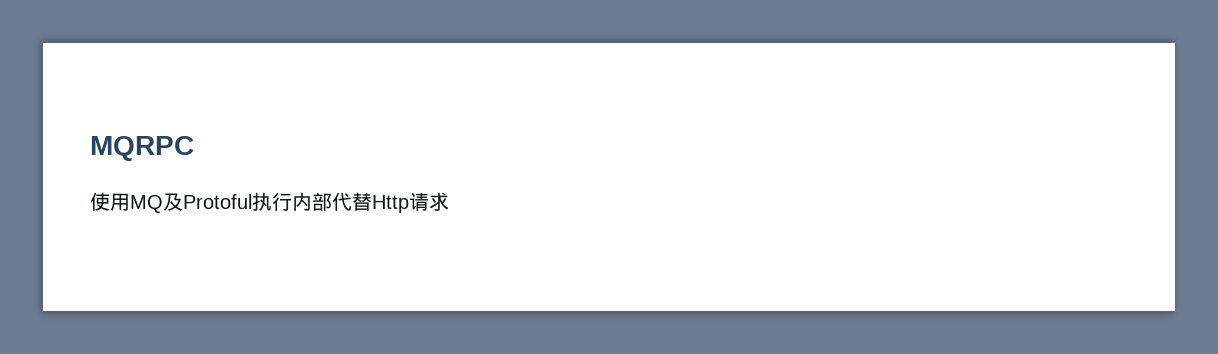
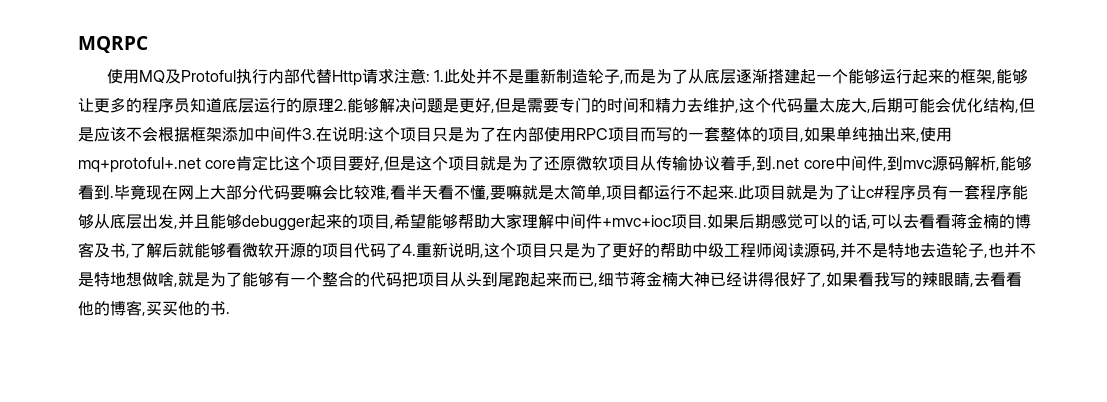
(449, 201) none -> [393,68,1028,84] [78,97,1035,113] [78,126,952,142] [78,155,1032,173] [78,184,1028,200] [78,213,1031,231] [78,242,1036,258] [78,271,1022,287] [78,300,230,316] 注意: 1.此处并不是重新制造轮子,而是为了从底层逐渐搭建起一个能够运行起来的框架,能够让更多的程序员知道底层运行的原理2.能够解决问题是更好,但是需要专门的时间和精力去维护,这个代码量太庞大,后期可能会优化结构,但是应该不会根据框架添加中间件3.在说明:这个项目只是为了在内部使用RPC项目而写的一套整体的项目,如果单纯抽出来,使用mq+protoful+.net core肯定比这个项目要好,但是这个项目就是为了还原微软项目从传输协议着手,到.net core中间件,到mvc源码解析,能够看到.毕竟现在网上大部分代码要嘛会比较难,看半天看不懂,要嘛就是太简单,项目都运行不起来.此项目就是为了让c#程序员有一套程序能够从底层出发,并且能够debugger起来的项目,希望能够帮助大家理解中间件+mvc+ioc项目.如果后期感觉可以的话,可以去看看蒋金楠的博客及书,了解后就能够看微软开源的项目代码了4.重新说明,这个项目只是为了更好的帮助中级工程师阅读源码,并不是特地去造轮子,也并不是特地想做啥,就是为了能够有一个整合的代码把项目从头到尾跑起来而已,细节蒋金楠大神已经讲得很好了,如果看我写的辣眼睛,去看看他的博客,买买他的书.

